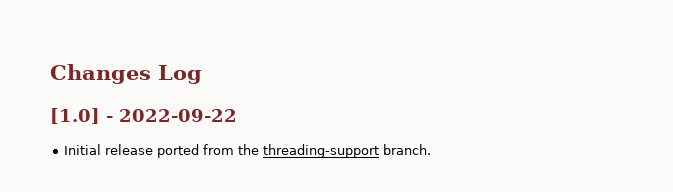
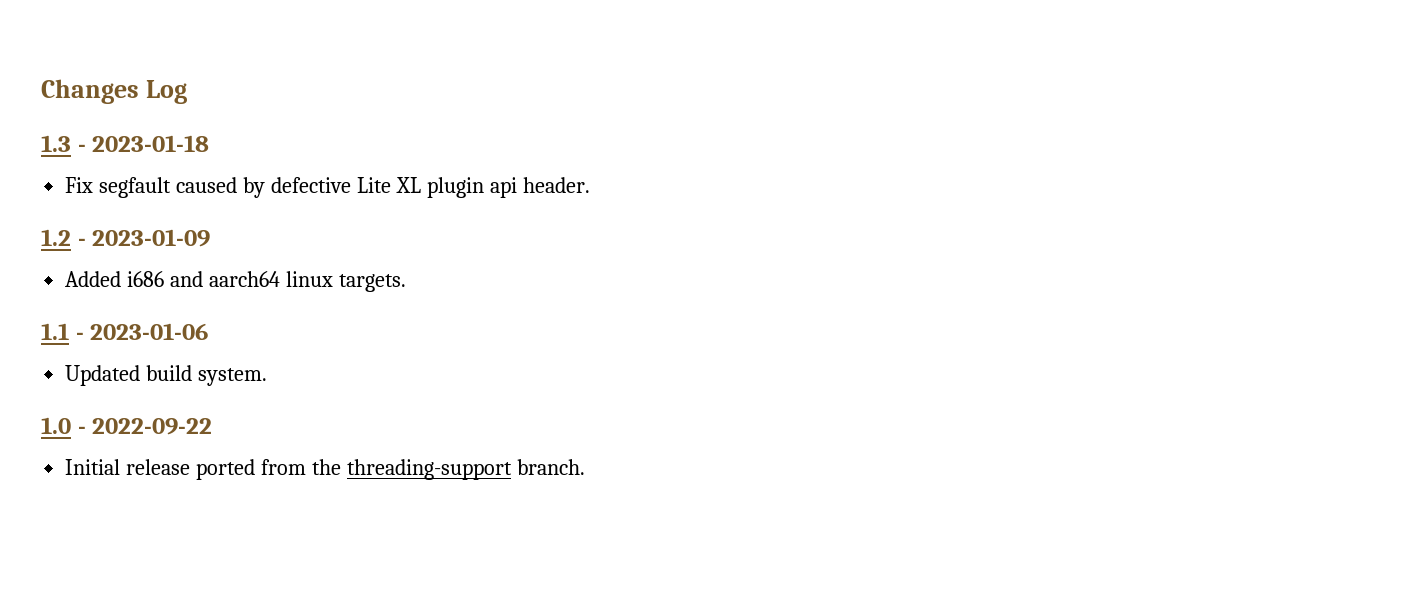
[50,108,100,124] [1.0] -> [41,135,210,152] [65,177,590,198] [41,229,211,247] [65,271,406,292] [41,323,209,340] [65,365,268,386] [41,417,71,434] 1.3 - 2023-01-18 // Fix segfault caused by defective Lite XL plugin api header. // 1.2 - 2023-01-09 // Added i686 and aarch64 linux targets. // 1.1 - 2023-01-06 // Updated build system. // 1.0

